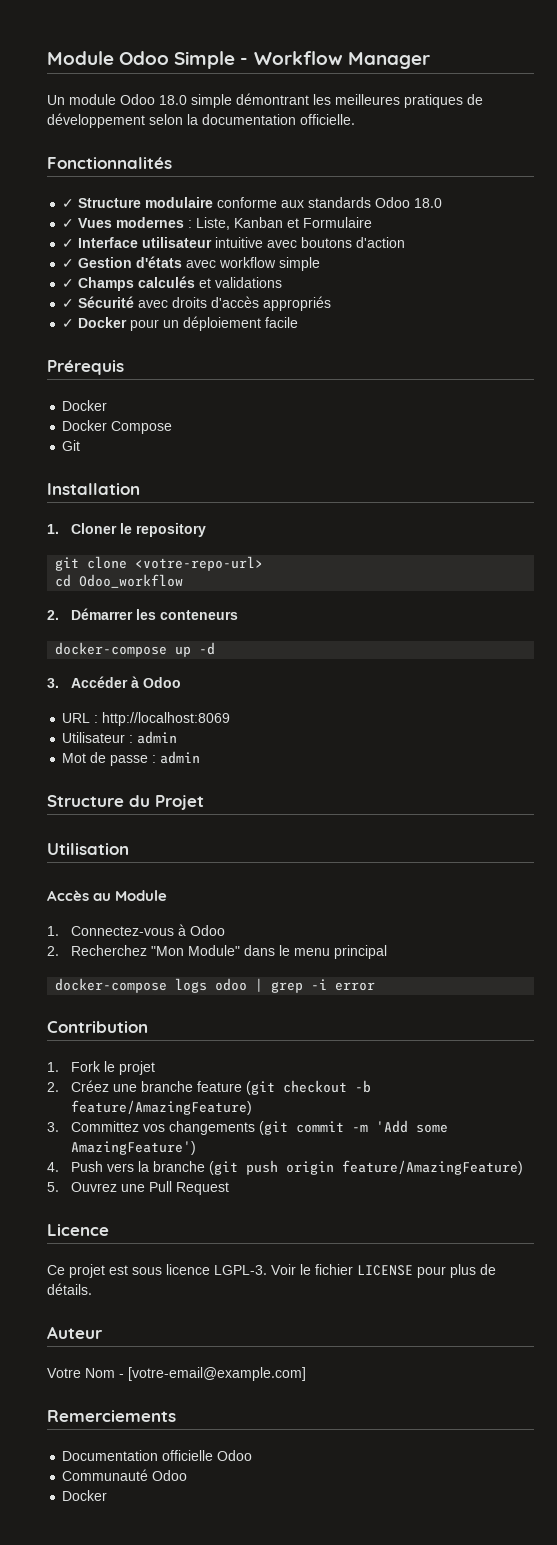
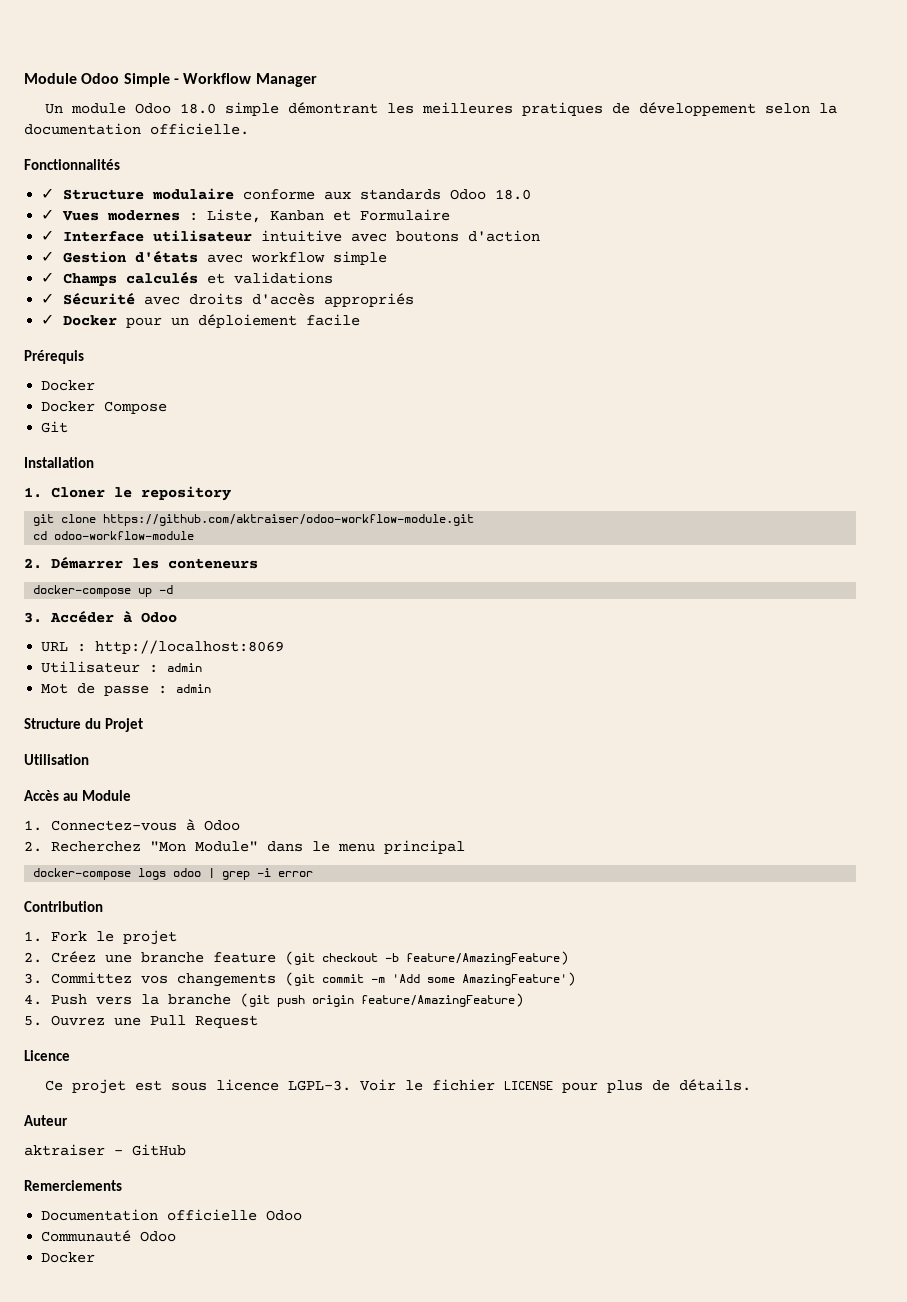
[135,556,264,571] <votre-repo-url> -> [103,514,475,526] https://github.com/aktraiser/odoo-workflow-module.git
[79,574,184,588] Odoo_workflow -> [54,531,195,540] odoo-workflow-module
[47,1367,306,1381] Votre Nom - [votre-email@example.com] -> [24,1144,186,1156] aktraiser - GitHub

